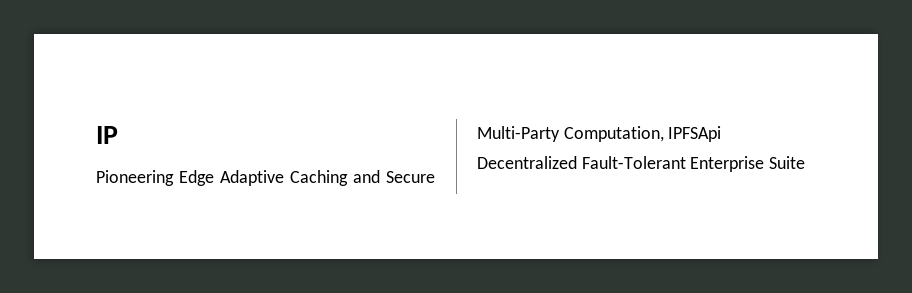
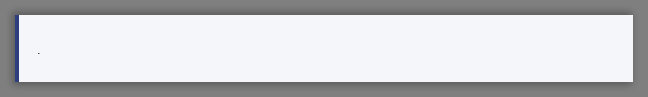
[96,126,118,144] [96,170,435,186] [477,126,722,142] [477,156,806,172] IP // Pioneering Edge Adaptive Caching and Secure Multi-Party Computation, IPFSApi Decentralized Fault-Tolerant Enterprise Suite -> [37,53,41,54] .

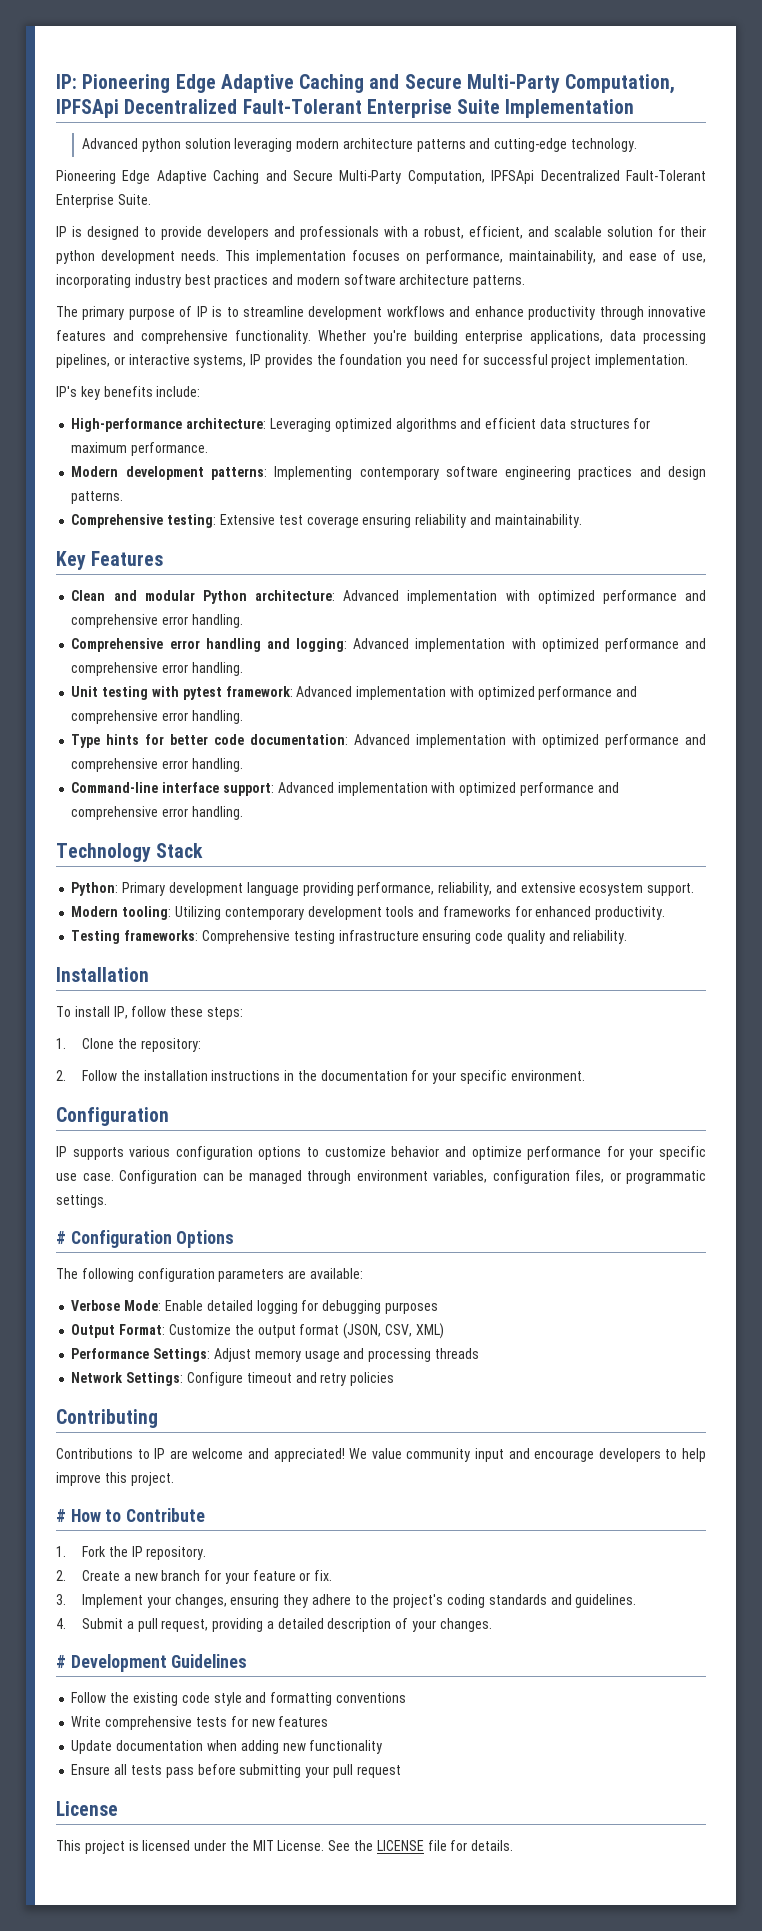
[37,53,41,54] . -> [56,74,676,94] [56,99,635,118] [81,138,638,152] [56,170,706,184] [56,194,151,208] [56,226,706,240] [56,250,706,264] [56,274,526,288] [56,306,706,320] [56,330,706,344] [56,354,689,368] [56,386,201,400] [71,418,651,432] [71,442,209,456] [71,466,706,480] [71,491,124,504] [71,514,582,528] [56,551,164,570] [71,590,706,604] [71,614,243,628] [71,638,706,652] [71,662,243,676] [71,686,638,700] [71,710,243,724] [71,734,706,748] [71,758,243,772] [71,782,619,796] [71,806,243,820] [56,843,204,862] [71,882,695,896] [71,906,666,920] [71,930,628,944] [56,967,149,982] [56,1006,243,1020] [56,1038,201,1052] [56,1070,585,1084] [56,1107,169,1126] [56,1146,707,1160] [56,1170,706,1184] [56,1194,107,1208] [56,1230,235,1248] [56,1268,363,1282] [71,1300,438,1314] [71,1323,444,1339] [71,1348,479,1362] [71,1372,395,1386] [56,1409,158,1428] [56,1448,707,1462] [56,1472,174,1486] [56,1508,206,1522] [56,1546,207,1560] [56,1570,333,1584] [56,1594,637,1608] [56,1618,492,1632] [56,1654,248,1672] [71,1692,406,1706] [71,1716,329,1730] [71,1740,383,1754] [71,1764,401,1778] [56,1801,118,1816] [56,1840,514,1854] IP: Pioneering Edge Adaptive Caching and Secure Multi-Party Computation, IPFSApi Decentralized Fault-Tolerant Enterprise Suite Implementation // Advanced python solution leveraging modern architecture patterns and cutting-edge technology. // Pioneering Edge Adaptive Caching and Secure Multi-Party Computation, IPFSApi Decentralized Fault-Tolerant Enterprise Suite. // IP is designed to provide developers and professionals with a robust, efficient, and scalable solution for their python development needs. This implementation focuses on performance, maintainability, and ease of use, incorporating industry best practices and modern software architecture patterns. // The primary purpose of IP is to streamline development workflows and enhance productivity through innovative features and comprehensive functionality. Whether you're building enterprise applications, data processing pipelines, or interactive systems, IP provides the foundation you need for successful project implementation. // IP's key benefits include: // High-performance architecture: Leveraging optimized algorithms and efficient data structures for maximum performance. // Modern development patterns: Implementing contemporary software engineering practices and design patterns. // Comprehensive testing: Extensive test coverage ensuring reliability and maintainability. // Key Features // Clean and modular Python architecture: Advanced implementation with optimized performance and comprehensive error handling. // Comprehensive error handling and logging: Advanced implementation with optimized performance and comprehensive error handling. // Unit testing with pytest framework: Advanced implementation with optimized performance and comprehensive error handling. // Type hints for better code documentation: Advanced implementation with optimized performance and comprehensive error handling. // Command-line interface support: Advanced implementation with optimized performance and comprehensive error handling. // Technology Stack // Python: Primary development language providing performance, reliability, and extensive ecosystem support. // Modern tooling: Utilizing contemporary development tools and frameworks for enhanced productivity. // Testing frameworks: Comprehensive testing infrastructure ensuring code quality and reliability. // Installation // To install IP, follow these steps: // 1. Clone the repository: // 2. Follow the installation instructions in the documentation for your specific environment. // Configuration // IP supports various configuration options to customize behavior and optimize performance for your specific use case. Configuration can be managed through environment variables, configuration files, or programmatic settings. // # Configuration Options // The following configuration parameters are available: // Verbose Mode: Enable detailed logging for debugging purposes // Output Format: Customize the output format (JSON, CSV, XML) // Performance Settings: Adjust memory usage and processing threads // Network Settings: Configure timeout and retry policies // Contributing // Contributions to IP are welcome and appreciated! We value community input and encourage developers to help improve this project. // # How to Contribute // 1. Fork the IP repository. // 2. Create a new branch for your feature or fix. // 3. Implement your changes, ensuring they adhere to the project's coding standards and guidelines. // 4. Submit a pull request, providing a detailed description of your changes. // # Development Guidelines // Follow the existing code style and formatting conventions // Write comprehensive tests for new features // Update documentation when adding new functionality // Ensure all tests pass before submitting your pull request // License // This project is licensed under the MIT License. See the LICENSE file for details.

